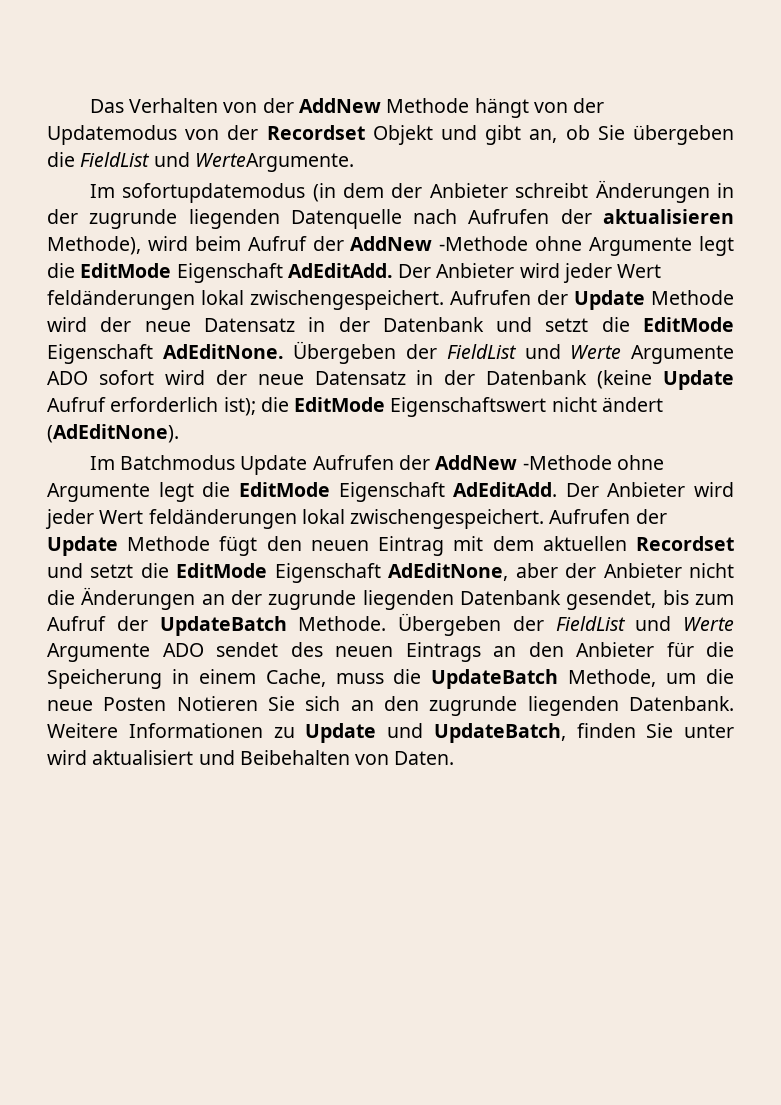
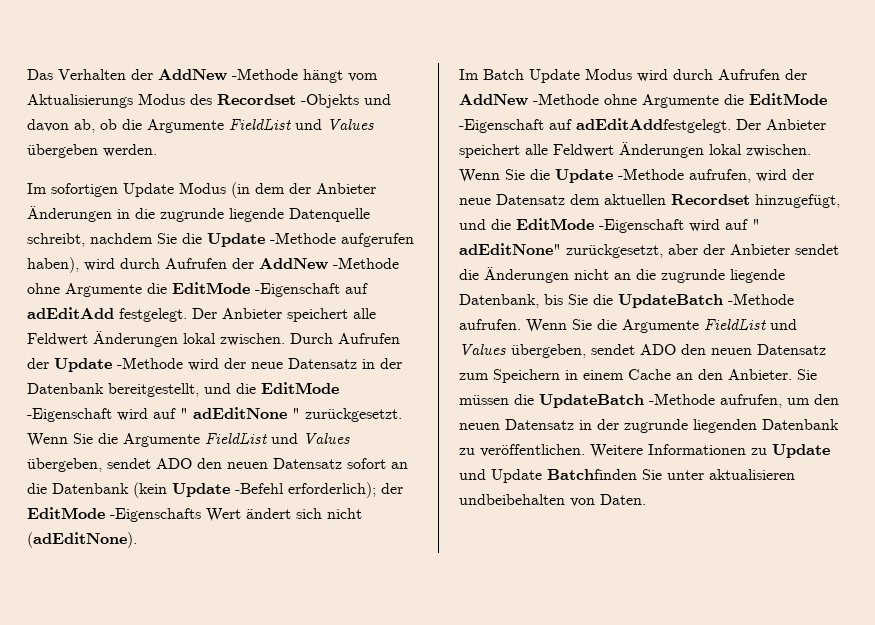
[223,98,605,118] [47,125,734,145] [47,152,354,172] [89,183,306,203] von der AddNew Methode hängt von der Updatemodus von der Recordset Objekt und gibt an, ob Sie übergeben die FieldList und WerteArgumente. // Im sofortupdatemodus -> [131,68,378,83] [27,93,391,108] [27,119,374,133] [27,144,157,158] [27,182,226,197] der AddNew -Methode hängt vom Aktualisierungs Modus des Recordset -Objekts und davon ab, ob die Argumente FieldList und Values übergeben werden. // Im sofortigen Update Modus
[515,183,589,198] schreibt -> (376, 188) none
[47,209,734,229] [47,236,735,256] [47,263,662,283] [47,290,734,310] [47,317,734,332] [47,341,734,364] [47,370,734,390] [47,397,663,417] [47,424,179,443] [89,455,664,475] [47,482,734,502] [45,509,667,529] [47,536,734,556] [47,563,509,583] der zugrunde liegenden Datenquelle nach Aufrufen der aktualisieren Methode), wird beim Aufruf der AddNew -Methode ohne Argumente legt die EditMode Eigenschaft AdEditAdd. Der Anbieter wird jeder Wert feldänderungen lokal zwischengespeichert. Aufrufen der Update Methode wird der neue Datensatz in der Datenbank und setzt die EditMode Eigenschaft AdEditNone. Übergeben der FieldList und Werte Argumente ADO sofort wird der neue Datensatz in der Datenbank (keine Update Aufruf erforderlich ist); die EditMode Eigenschaftswert nicht ändert (AdEditNone). // Im Batchmodus Update Aufrufen der AddNew -Methode ohne Argumente legt die EditMode Eigenschaft AdEditAdd. Der Anbieter wird jeder Wert feldänderungen lokal zwischengespeichert. Aufrufen der Update Methode fügt den neuen Eintrag mit dem aktuellen Recordset und setzt die EditMode Eigenschaft AdEditNone, -> [135,208,370,222] [27,232,414,247] [27,257,399,273] [27,282,368,297] [27,307,376,322] [27,331,400,347] [27,357,402,372] [27,382,339,397] [27,407,402,422] [27,433,350,447] [27,458,408,472] [27,482,403,498] [27,507,362,522] [27,532,137,548] [459,68,807,83] [459,93,827,108] [459,118,826,133] [459,142,811,158] [459,168,814,183] [459,194,840,208] [459,218,760,233] [459,243,663,258] die zugrunde liegende Datenquelle schreibt, nachdem Sie die Update -Methode aufgerufen haben), wird durch Aufrufen der AddNew -Methode ohne Argumente die EditMode -Eigenschaft auf adEditAdd festgelegt. Der Anbieter speichert alle Feldwert Änderungen lokal zwischen. Durch Aufrufen der Update -Methode wird der neue Datensatz in der Datenbank bereitgestellt, und die EditMode -Eigenschaft wird auf " adEditNone " zurückgesetzt. Wenn Sie die Argumente FieldList und Values übergeben, sendet ADO den neuen Datensatz sofort an die Datenbank (kein Update -Befehl erforderlich); der EditMode -Eigenschafts Wert ändert sich nicht (adEditNone). // Im Batch Update Modus wird durch Aufrufen der AddNew -Methode ohne Argumente die EditMode -Eigenschaft auf adEditAddfestgelegt. Der Anbieter speichert alle Feldwert Änderungen lokal zwischen. Wenn Sie die Update -Methode aufrufen, wird der neue Datensatz dem aktuellen Recordset hinzugefügt, und die EditMode -Eigenschaft wird auf " adEditNone" zurückgesetzt,
[689,563,735,578] nicht -> [795,244,839,255] sendet
[201,590,735,610] [47,613,734,636] [47,642,734,662] [47,669,735,689] [47,696,734,716] an der zugrunde liegenden Datenbank gesendet, bis zum Aufruf der UpdateBatch Methode. Übergeben der FieldList und Werte Argumente ADO sendet des neuen Eintrags an den Anbieter für die Speicherung in einem Cache, muss die UpdateBatch Methode, um die neue Posten Notieren Sie sich an den zugrunde liegenden Datenbank. -> [574,269,785,283] [459,293,794,308] [459,319,797,333] [459,344,826,358] [459,369,817,383] [459,393,839,408] [459,419,839,433] [459,444,585,457] nicht an die zugrunde liegende Datenbank, bis Sie die UpdateBatch -Methode aufrufen. Wenn Sie die Argumente FieldList und Values übergeben, sendet ADO den neuen Datensatz zum Speichern in einem Cache an den Anbieter. Sie müssen die UpdateBatch -Methode aufrufen, um den neuen Datensatz in der zugrunde liegenden Datenbank zu veröffentlichen.
[433,723,734,743] [47,750,350,765] UpdateBatch, finden Sie unter wird aktualisiert und Beibehalten -> [491,469,795,483] [459,494,565,505] Update Batchfinden Sie unter aktualisieren undbeibehalten

